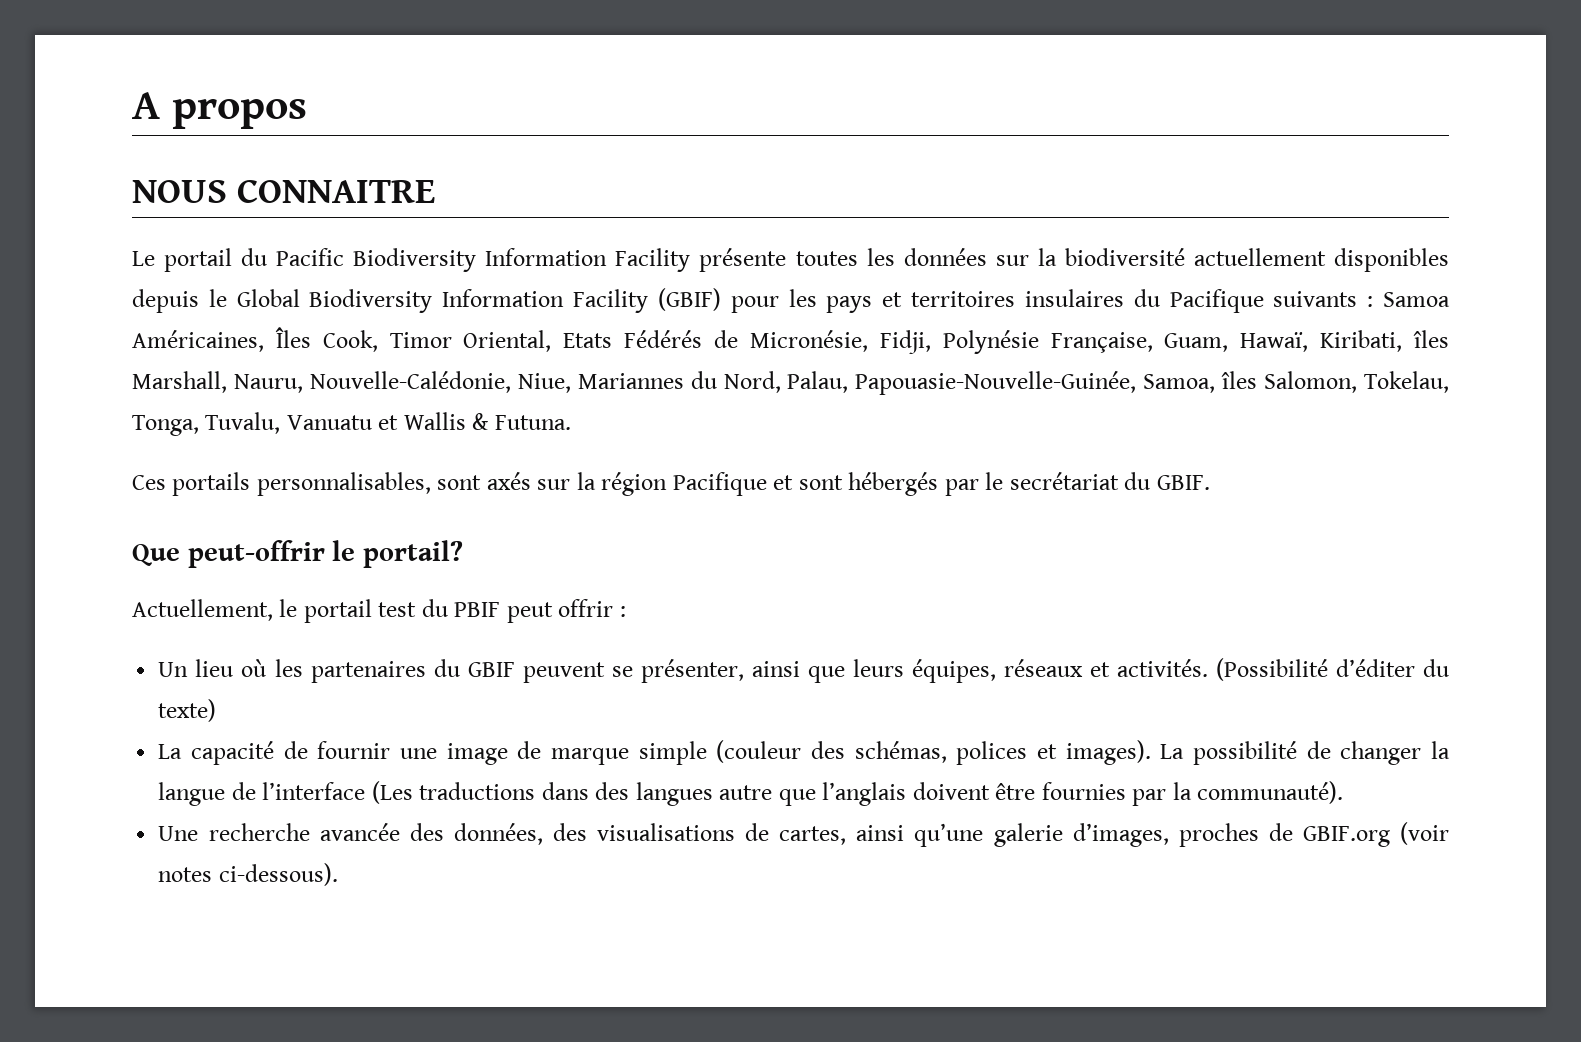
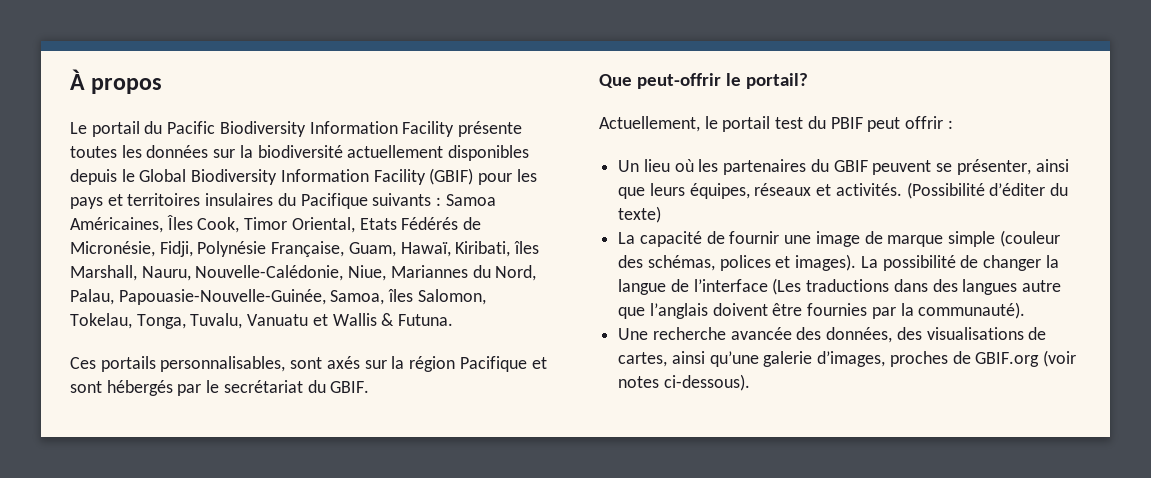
[132,92,160,119] A -> [70,69,85,90] À
[132,179,436,203] // NOUS CONNAITRE -> (163, 86) none

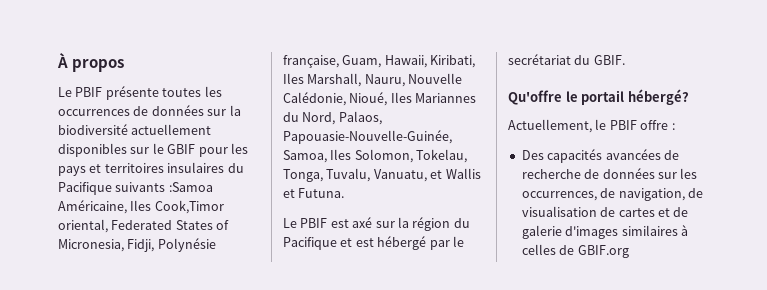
[91,121,455,137] portail du Pacific Biodiversity Information Facility -> [75,87,103,97] PBIF
(142, 151) none -> [58,106,149,116] occurrences de
[70,168,474,185] depuis le Global Biodiversity Information Facility (GBIF) -> [130,143,196,154] sur le GBIF
[436,194,496,206] [70,215,482,233] [70,241,540,257] [70,265,387,281] : Samoa Américaines, Îles Cook, Timor Oriental, Etats Fédérés de Micronésie, Fidji, Polynésie Française, Guam, Hawaï, Kiribati, îles Marshall, Nauru, Nouvelle-Calédonie, Niue, -> [168,182,213,192] [58,200,224,214] [58,219,230,233] [58,238,216,252] [283,55,476,68] [283,73,463,87] [283,92,412,106] :Samoa Américaine, Iles Cook,Timor oriental, Federated States of Micronesia, Fidji, Polynésie française, Guam, Hawaii, Kiribati, Iles Marshall, Nauru, Nouvelle Calédonie, Nioué, Iles
[70,289,114,305] Palau, -> [338,111,382,125] Palaos,
[388,289,486,305] îles Salomon, -> [330,149,413,163] Iles Solomon,
[247,314,309,326] Vanuatu -> [373,169,427,182] Vanuatu,
[381,313,395,326] & -> [283,189,295,198] et
[70,356,360,372] Ces portails personnalisables, sont axés -> [283,217,373,228] Le PBIF est axé
(456, 364) none -> [453,218,470,228] du
[70,380,173,396] sont hébergés -> [355,236,427,250] est hébergé
[599,73,809,89] [599,116,953,132] [618,159,1069,175] [618,182,1069,199] [618,206,662,223] [618,230,1060,247] [618,254,1059,271] [618,278,1062,295] [618,302,1026,319] [618,327,1047,343] [618,350,1077,367] [618,374,750,391] Que peut-offrir le portail? // Actuellement, le portail test du PBIF peut offrir : // Un lieu où les partenaires du GBIF peuvent se présenter, ainsi que leurs équipes, réseaux et activités. (Possibilité d’éditer du texte) // La capacité de fournir une image de marque simple (couleur des schémas, polices et images). La possibilité de changer la langue de l’interface (Les traductions dans des langues autre que l’anglais doivent être fournies par la communauté). // Une recherche avancée des données, des visualisations de cartes, ainsi qu’une galerie d’images, proches de GBIF.org (voir notes ci-dessous). -> [508,89,689,105] [508,119,675,133] [521,149,679,163] [521,168,698,179] [521,188,703,201] [521,206,689,217] [521,225,688,239] [521,244,629,258] Qu'offre le portail hébergé? // Actuellement, le PBIF offre : // Des capacités avancées de recherche de données sur les occurrences, de navigation, de visualisation de cartes et de galerie d'images similaires à celles de GBIF.org

